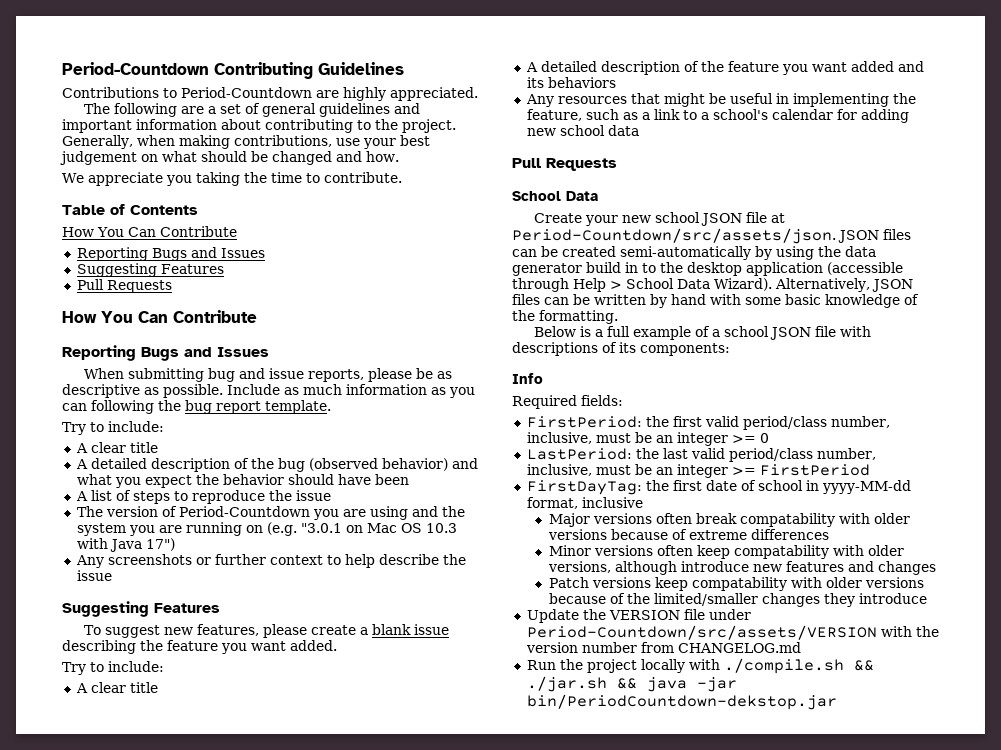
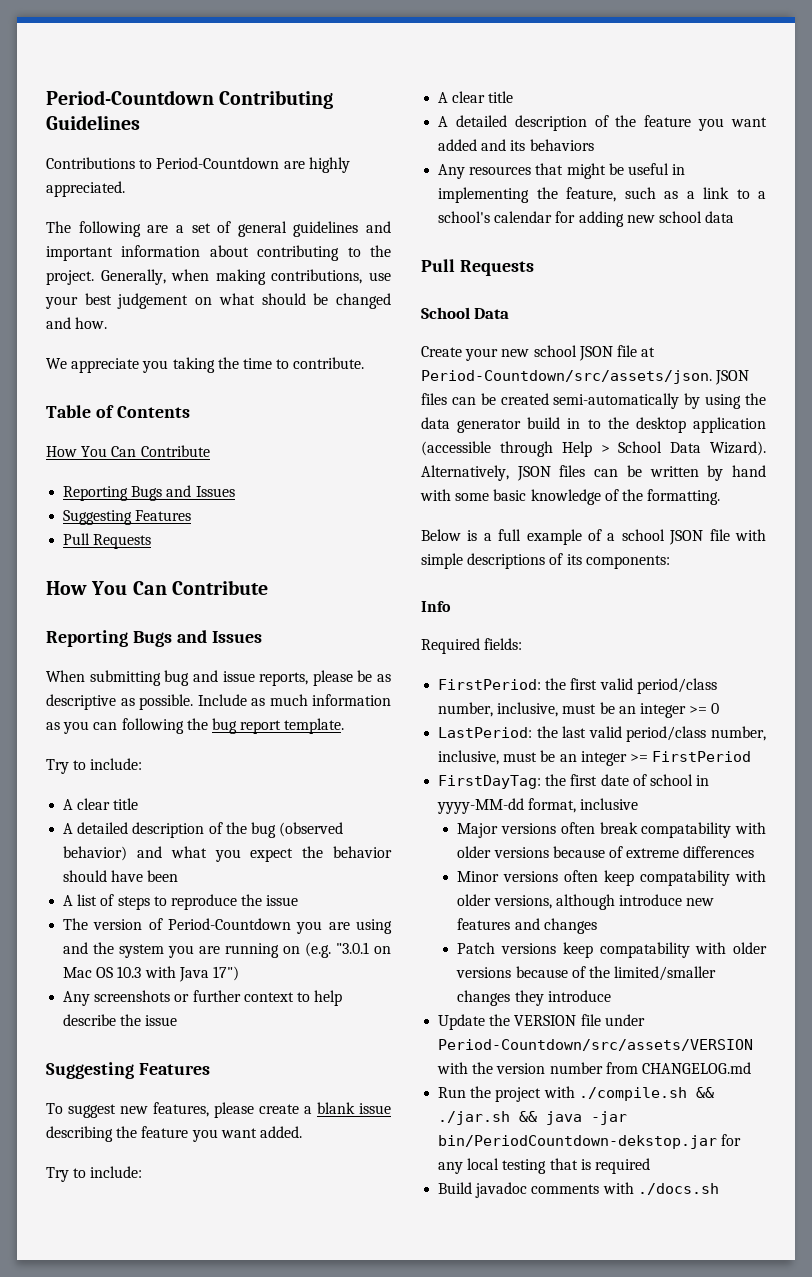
(871, 331) none -> [421,553,463,569] simple
[640,659,685,673] locally -> (542, 1094) none
(837, 702) none -> [721,1134,742,1146] [438,1158,650,1174] [438,1182,719,1198] for any local testing that is required // Build javadoc comments with ./docs.sh

